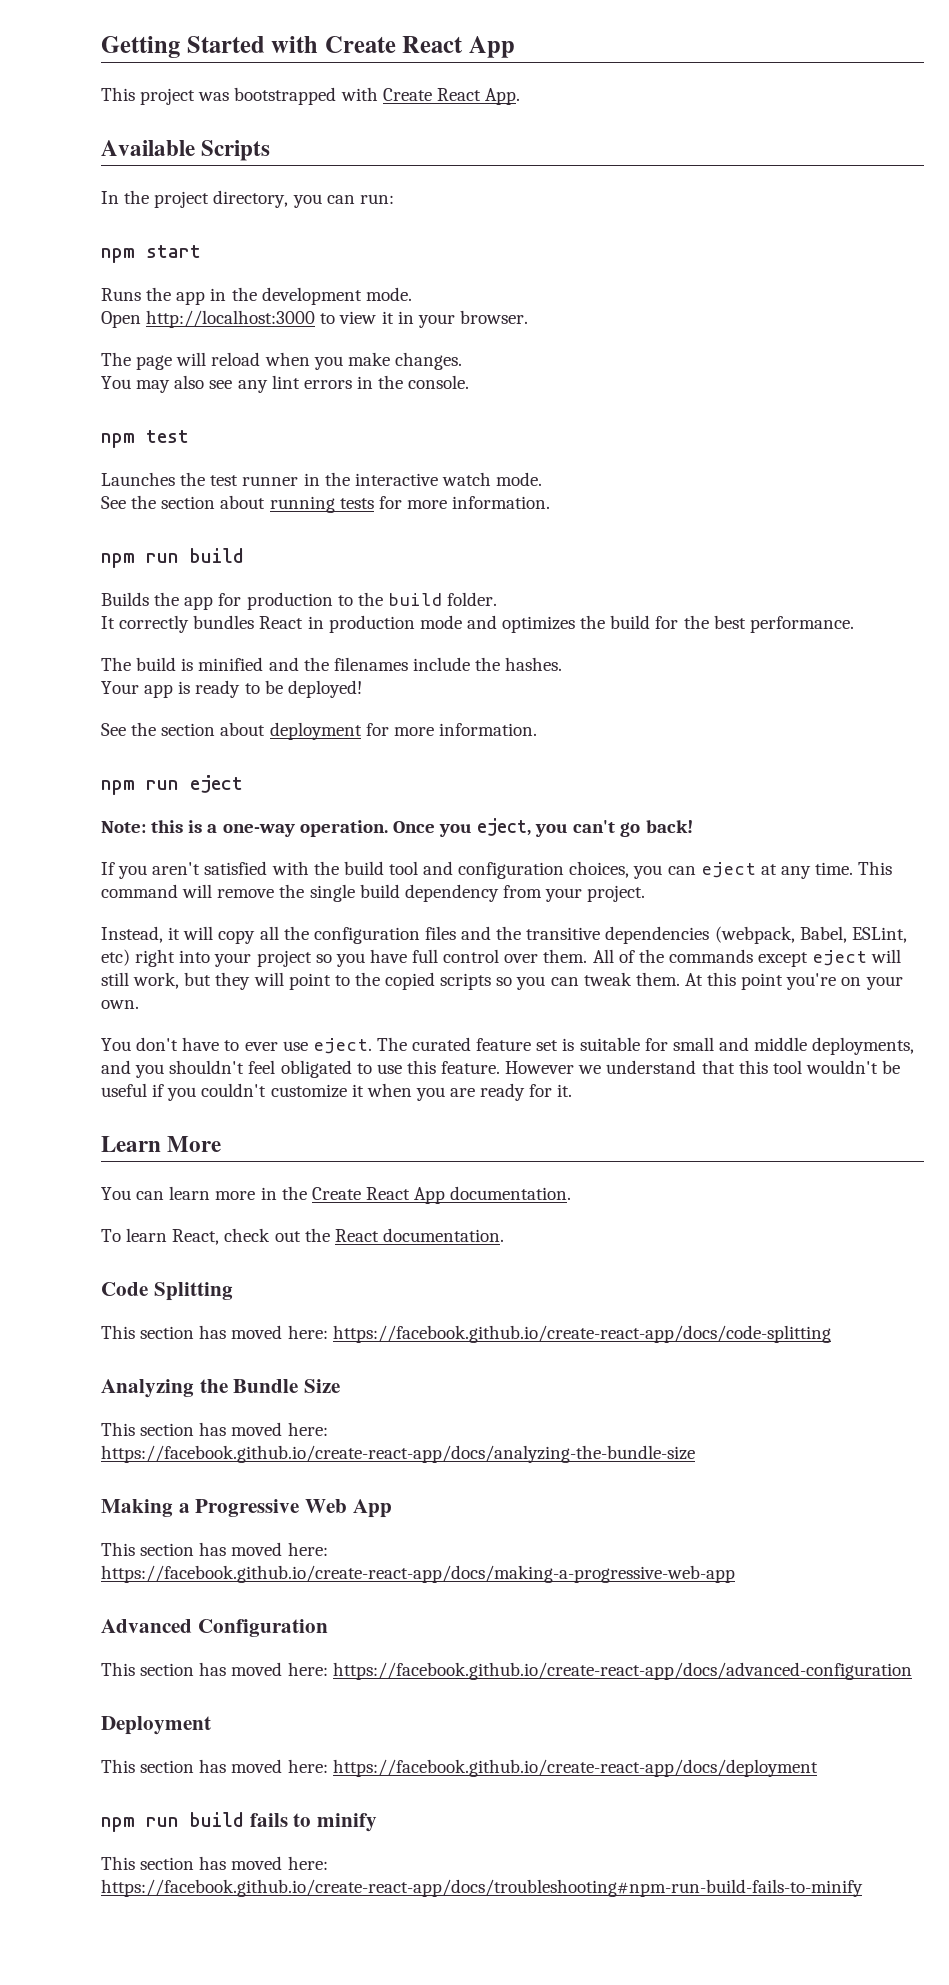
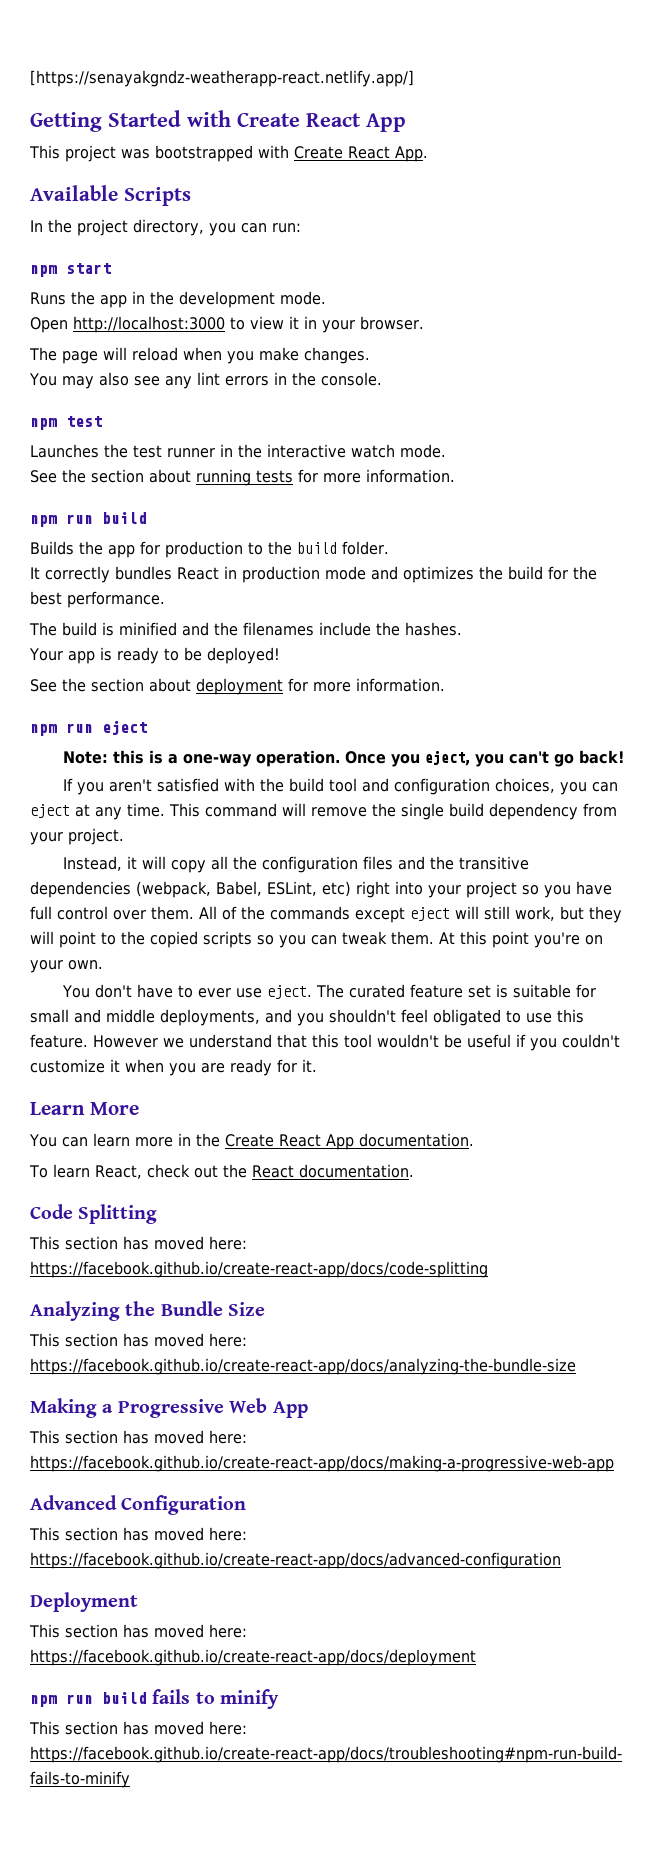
(101, 47) none -> [30,70,414,87] [https://senayakgndz-weatherapp-react.netlify.app/] //

